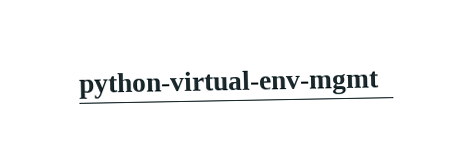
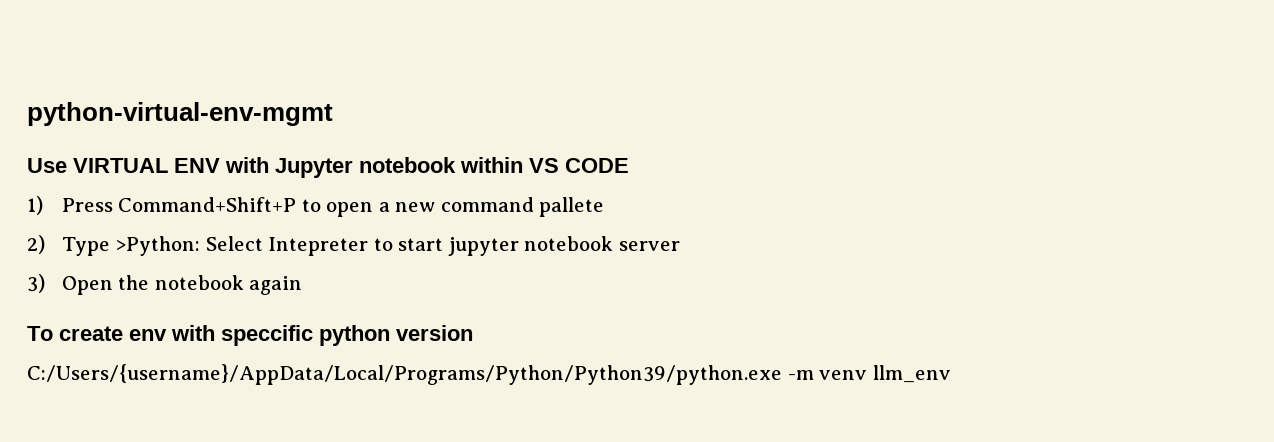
(380, 83) none -> [27,157,629,178] [27,196,605,217] [27,235,680,256] [27,274,303,295] [27,325,473,346] [27,364,951,385] // Use VIRTUAL ENV with Jupyter notebook within VS CODE // 1) Press Command+Shift+P to open a new command pallete // 2) Type >Python: Select Intepreter to start jupyter notebook server // 3) Open the notebook again // To create env with speccific python version // C:/Users/{username}/AppData/Local/Programs/Python/Python39/python.exe -m venv llm_env

